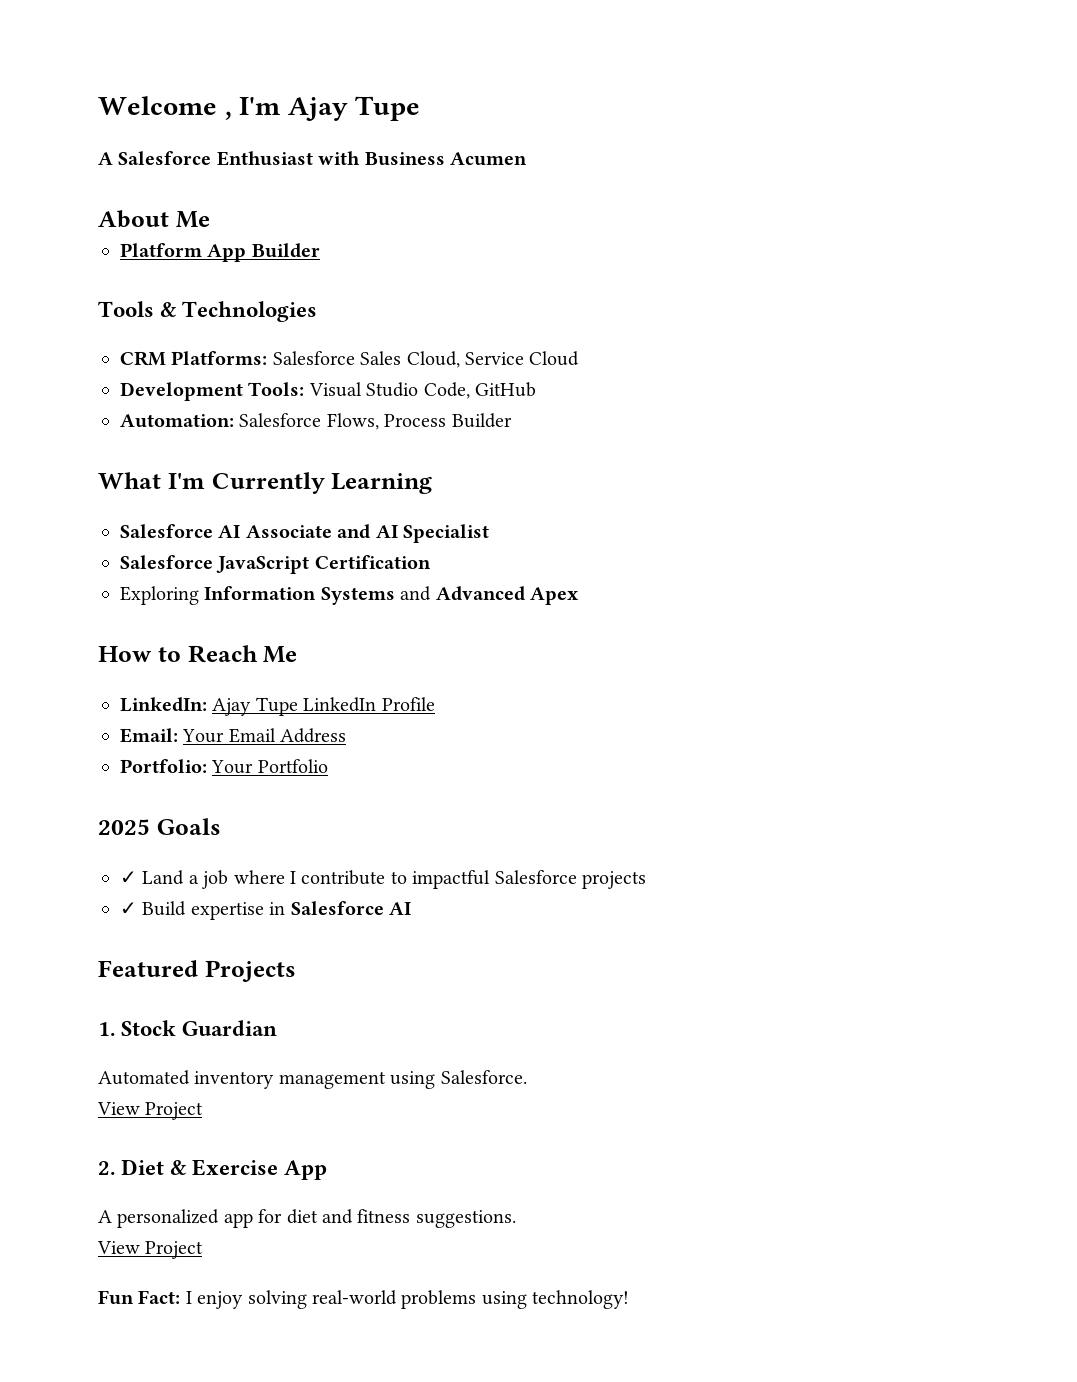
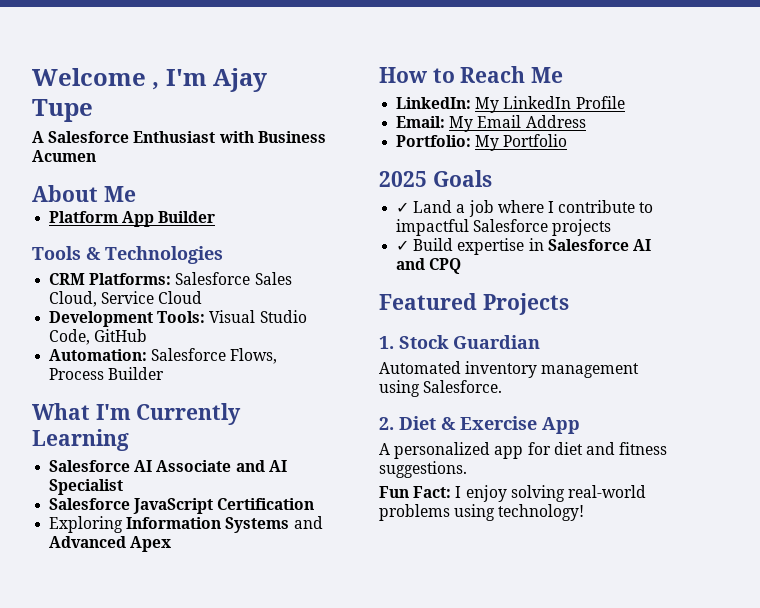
[212,697,298,716] Ajay Tupe -> [475,97,500,113] My
[182,729,225,743] Your -> [449,116,474,132] My
[211,760,254,774] Your -> [475,135,500,151] My
(411, 908) none -> [396,258,462,274] and CPQ
[97,1102,204,1120] // View Project -> (503, 386) none
[97,1241,204,1259] // View Project -> (467, 469) none

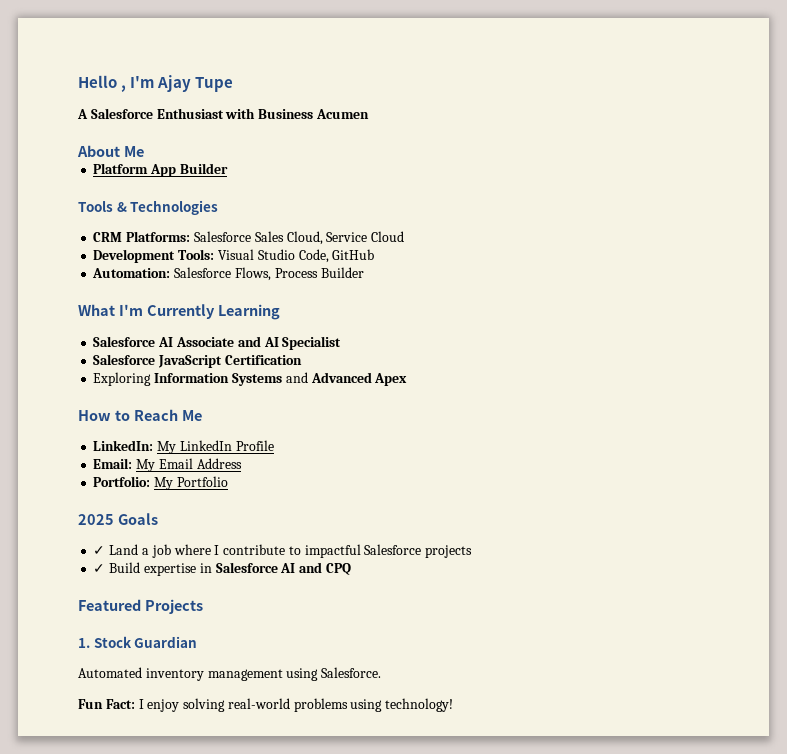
[32,68,146,86] Welcome -> [78,75,117,88] Hello
[379,416,580,434] [379,442,668,459] [379,461,467,478] // 2. Diet & Exercise App // A personalized app for diet and fitness suggestions. -> (382, 672) none

